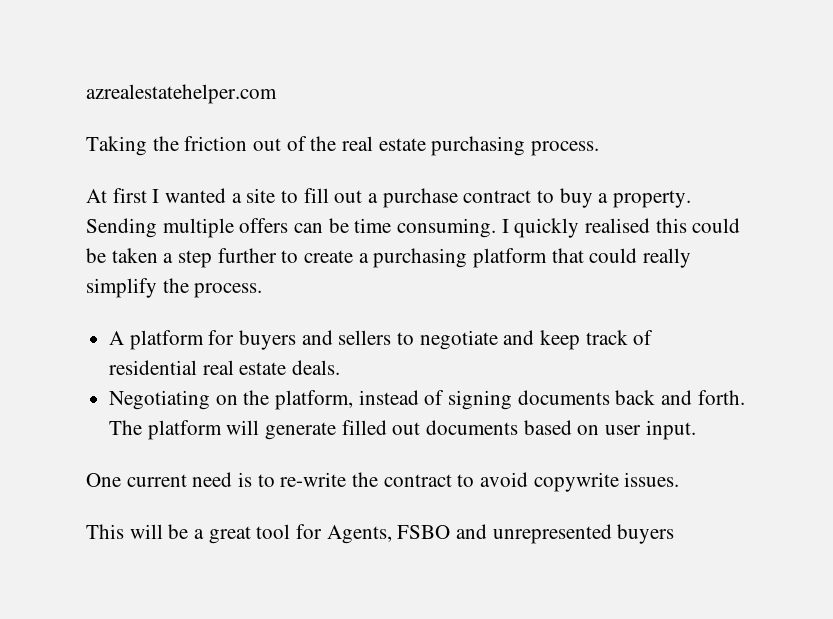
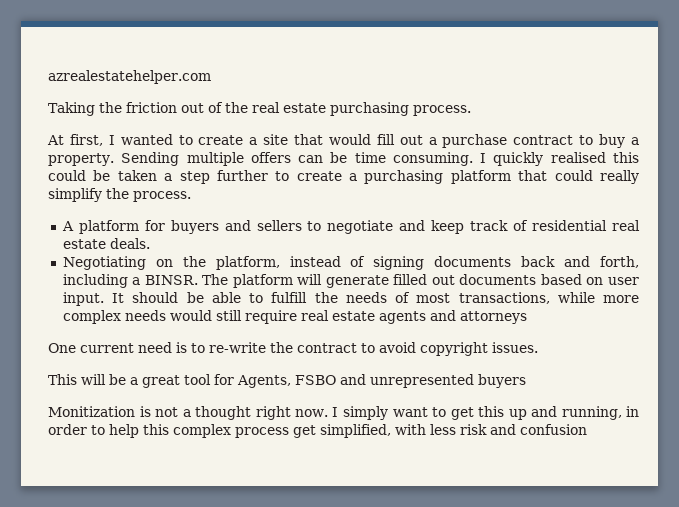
[112,188,147,203] first -> [69,134,103,146] first,
[231,188,299,203] a site to -> [178,134,371,145] to create a site that would
[697,390,745,405] forth. -> [600,256,639,268] [62,274,198,288] forth, including a BINSR.
(696, 430) none -> [112,292,639,304] [62,310,527,324] It should be able to fulfill the needs of most transactions, while more complex needs would still require real estate agents and attorneys
[533,472,619,492] copywrite -> [420,342,488,356] copyright
(675, 534) none -> [48,406,639,420] [48,424,587,438] // Monitization is not a thought right now. I simply want to get this up and running, in order to help this complex process get simplified, with less risk and confusion

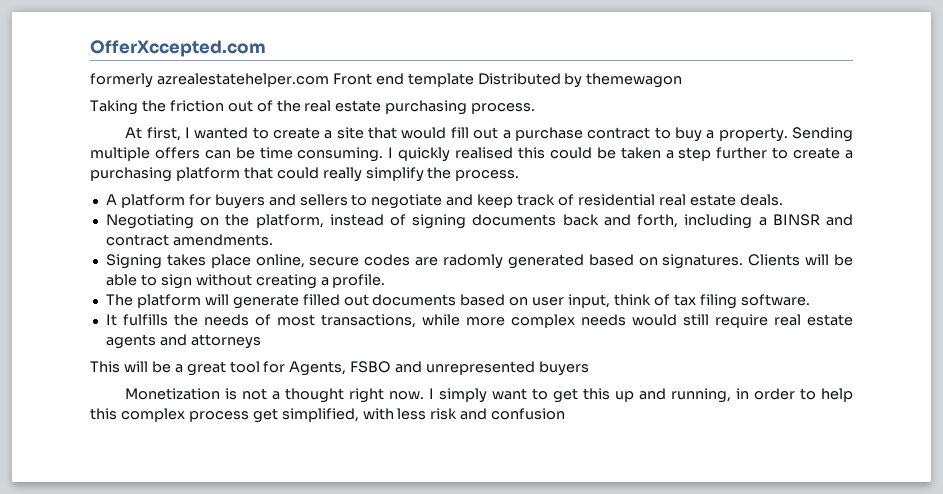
(48, 77) none -> [90,40,266,57] [90,73,153,88] OfferXccepted.com // formerly
(211, 77) none -> [332,73,683,88] Front end template Distributed by themewagon
[144,275,198,285] BINSR. -> [772,214,854,226] [105,234,273,246] [105,254,853,269] [105,274,386,289] BINSR and contract amendments. // Signing takes place online, secure codes are radomly generated based on signatures. Clients will be able to sign without creating a profile. //
[62,292,308,306] input. It should be able to fulfill -> [568,294,810,309] [105,314,168,326] input, think of tax filing software. // It fulfills
[48,342,538,356] // One current need is to re-write the contract to avoid copyright issues. -> (261, 341) none
[48,406,135,417] Monitization -> [125,388,221,400] Monetization

